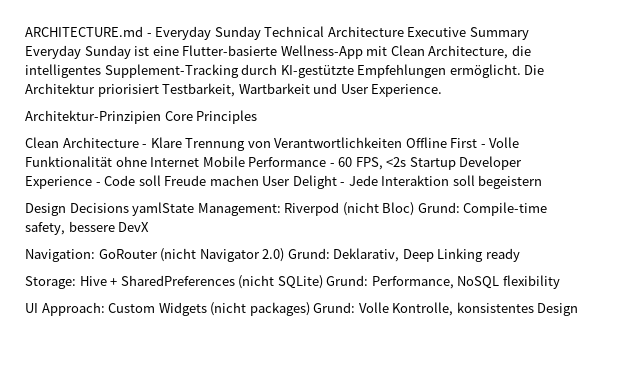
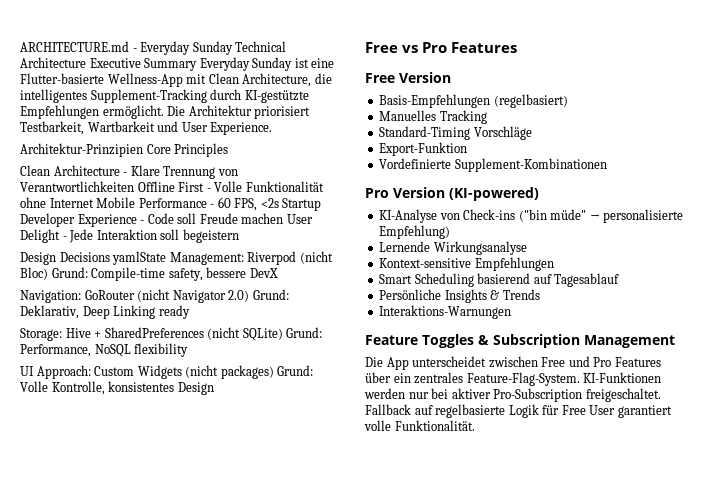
(579, 309) none -> [365,42,517,53] [365,72,451,83] [379,94,568,108] [379,110,487,124] [379,126,532,140] [379,142,468,156] [379,158,607,172] [365,187,539,201] [379,209,684,223] [379,225,451,239] [379,241,527,255] [379,257,554,271] [379,273,620,287] [379,289,540,303] [379,305,512,319] [365,334,675,348] [365,356,661,370] [365,372,662,386] [364,388,661,402] [365,404,672,418] [364,420,475,431] // Free vs Pro Features // Free Version // Basis-Empfehlungen (regelbasiert) // Manuelles Tracking // Standard-Timing Vorschläge // Export-Funktion // Vordefinierte Supplement-Kombinationen // Pro Version (KI-powered) // KI-Analyse von Check-ins ("bin müde" → personalisierte Empfehlung) // Lernende Wirkungsanalyse // Kontext-sensitive Empfehlungen // Smart Scheduling basierend auf Tagesablauf // Persönliche Insights & Trends // Interaktions-Warnungen // Feature Toggles & Subscription Management // Die App unterscheidet zwischen Free und Pro Features über ein zentrales Feature-Flag-System. KI-Funktionen werden nur bei aktiver Pro-Subscription freigeschaltet. Fallback auf regelbasierte Logik für Free User garantiert volle Funktionalität.

